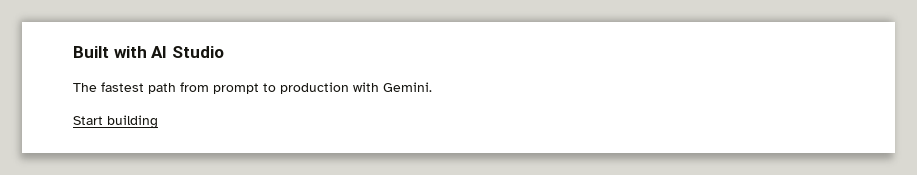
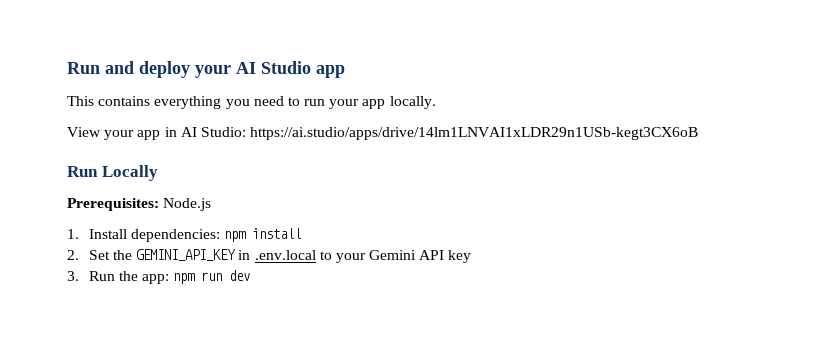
[73,46,224,58] [73,82,432,94] [73,115,158,129] Built with AI Studio // The fastest path from prompt to production with Gemini. // Start building -> [67,61,345,78] [67,96,436,109] [67,127,699,140] [67,165,158,181] [67,198,212,211] [67,228,302,242] [67,249,472,263] [67,270,251,284] Run and deploy your AI Studio app // This contains everything you need to run your app locally. // View your app in AI Studio: https://ai.studio/apps/drive/14lm1LNVAI1xLDR29n1USb-kegt3CX6oB // Run Locally // Prerequisites: Node.js // 1. Install dependencies: npm install // 2. Set the GEMINI_API_KEY in .env.local to your Gemini API key // 3. Run the app: npm run dev

